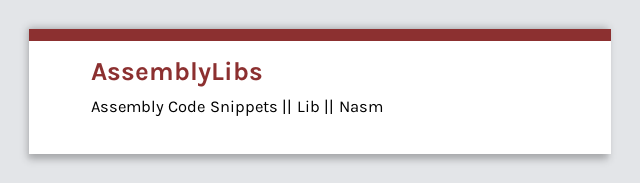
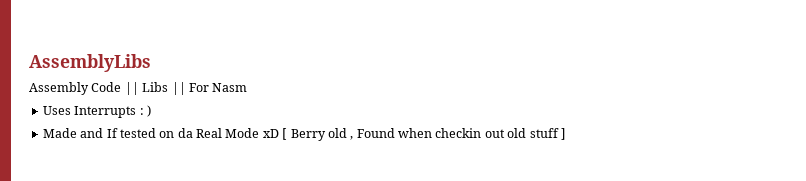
[209,99,383,116] Snippets || Lib || Nasm -> [124,82,248,95] [42,105,151,118] [42,128,566,141] || Libs || For Nasm // Uses Interrupts : ) // Made and If tested on da Real Mode xD [ Berry old , Found when checkin out old stuff ]

